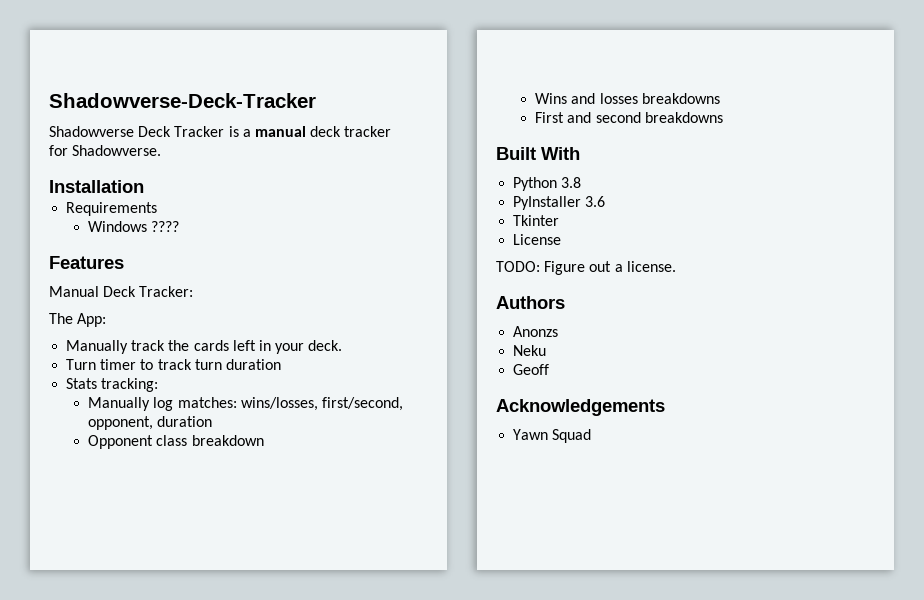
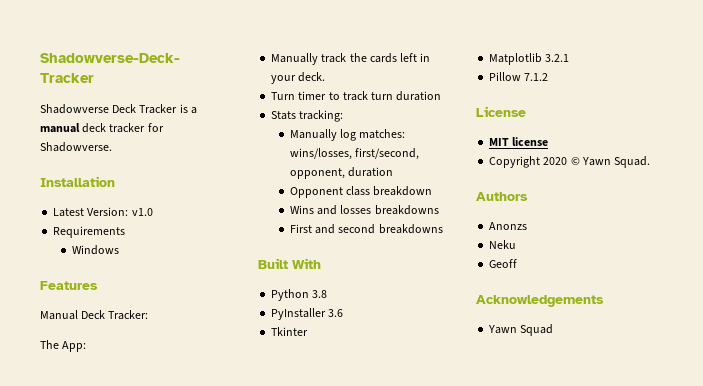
(144, 186) none -> [53,207,153,217] // Latest Version: v1.0
[151,221,180,232] ???? -> (119, 250) none
[513,234,562,245] [496,261,676,275] License // TODO: Figure out a license. -> [489,53,570,65] [489,72,549,81] [476,106,526,117] [489,137,549,146] [489,156,651,168] Matplotlib 3.2.1 // Pillow 7.1.2 // License // MIT license // Copyright 2020 © Yawn Squad.

